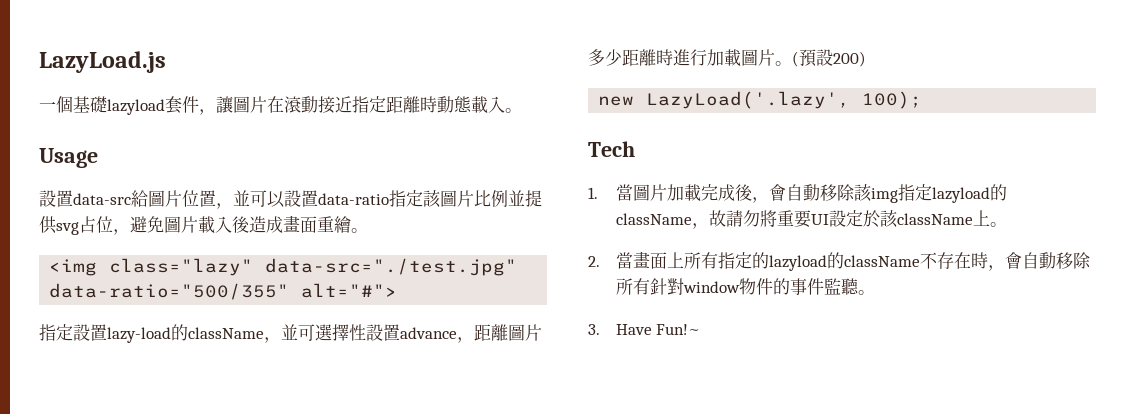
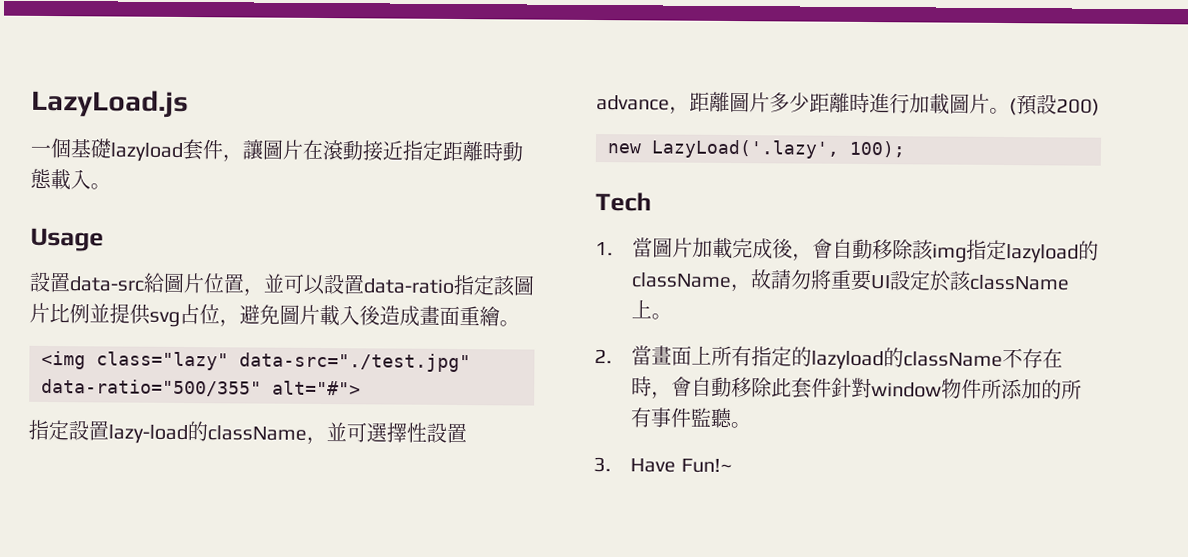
[615,278,650,295] 所有 -> [771,377,833,399] 此套件
[772,278,790,295] 的 -> [981,378,1083,400] [630,407,653,428] 所添加的所有

